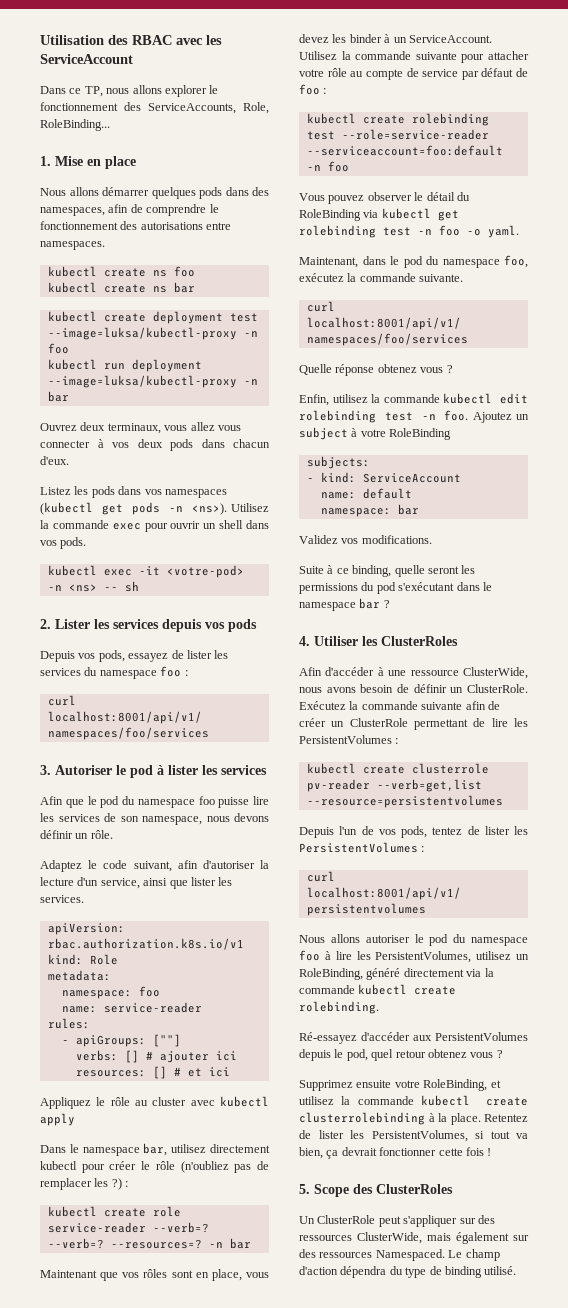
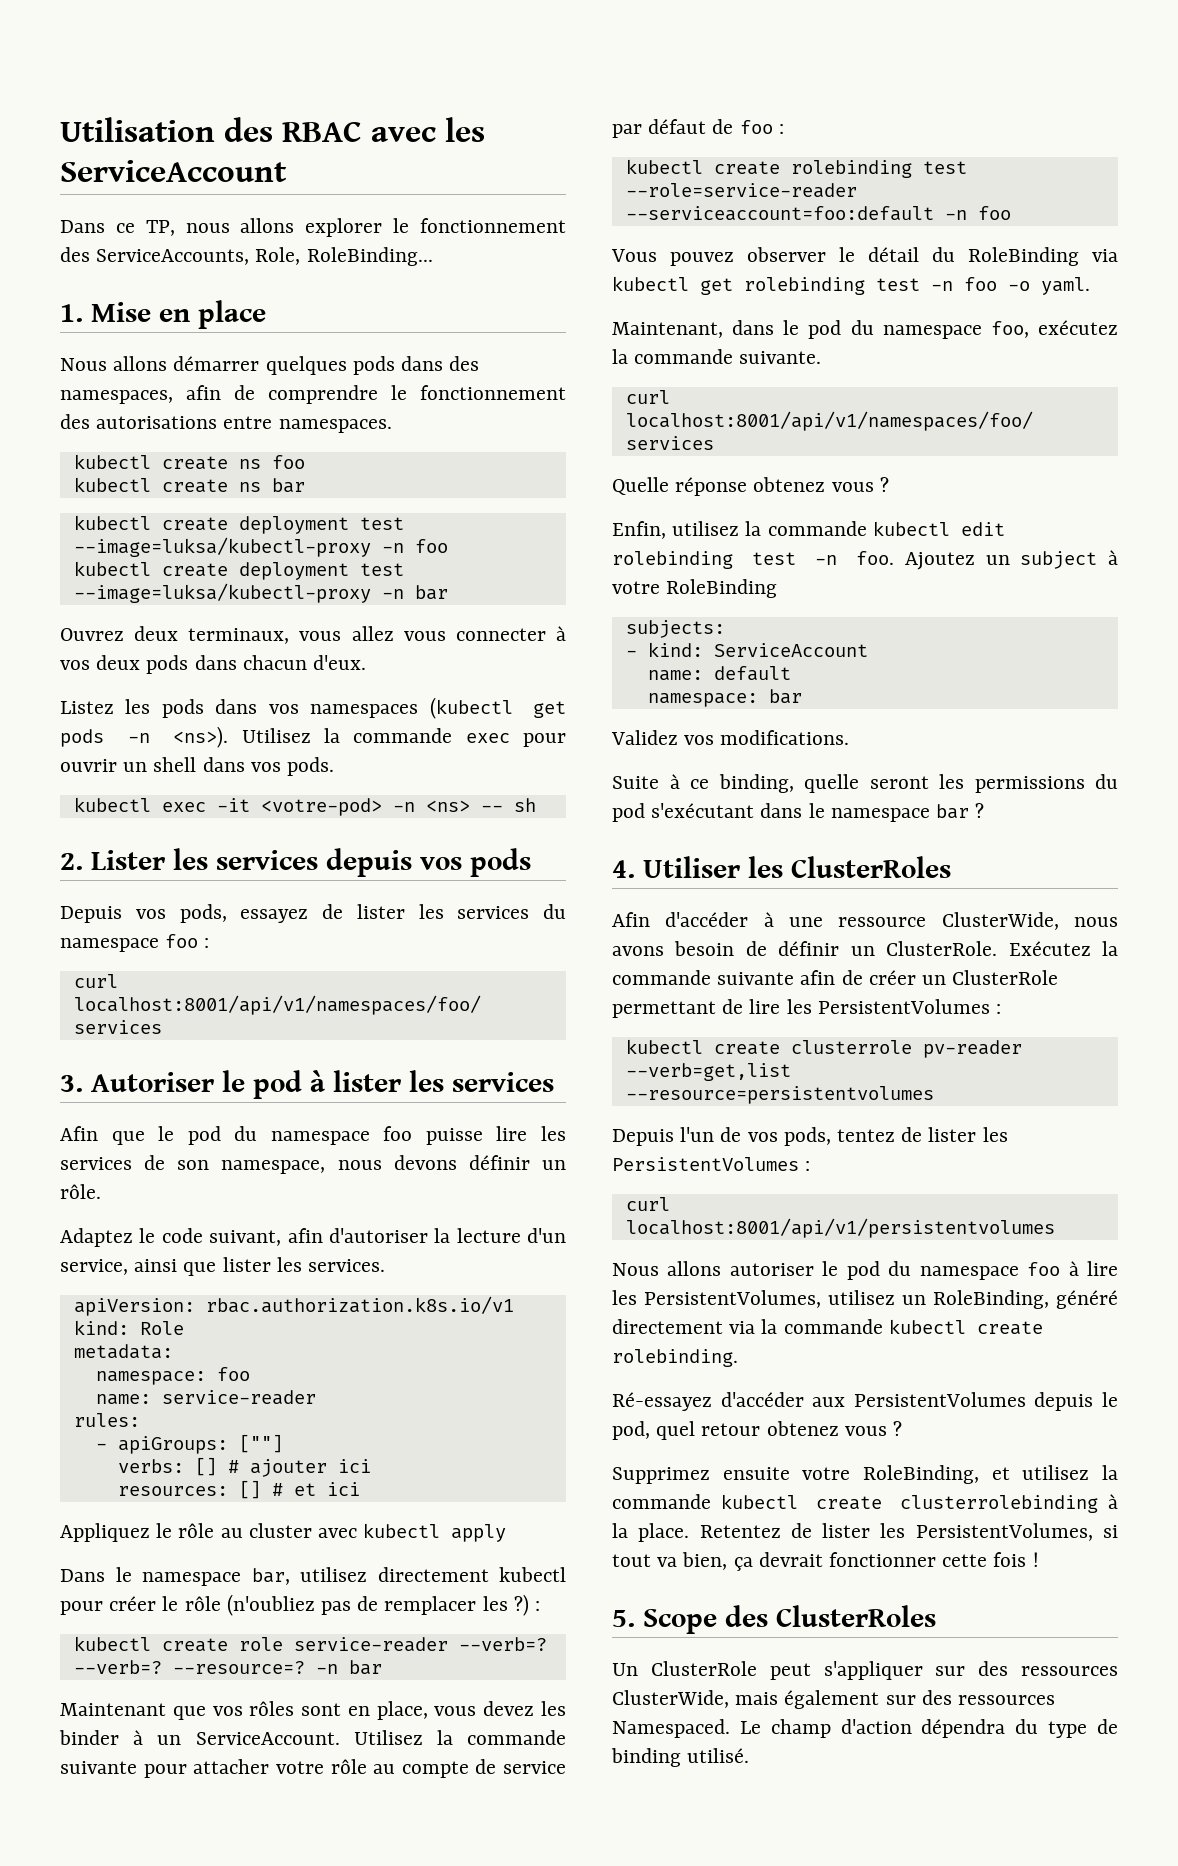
[103,359,202,372] run deployment -> [161,562,404,580] create deployment test
[110,1239,202,1249] --resources=? -> [172,1661,305,1674] --resource=?

